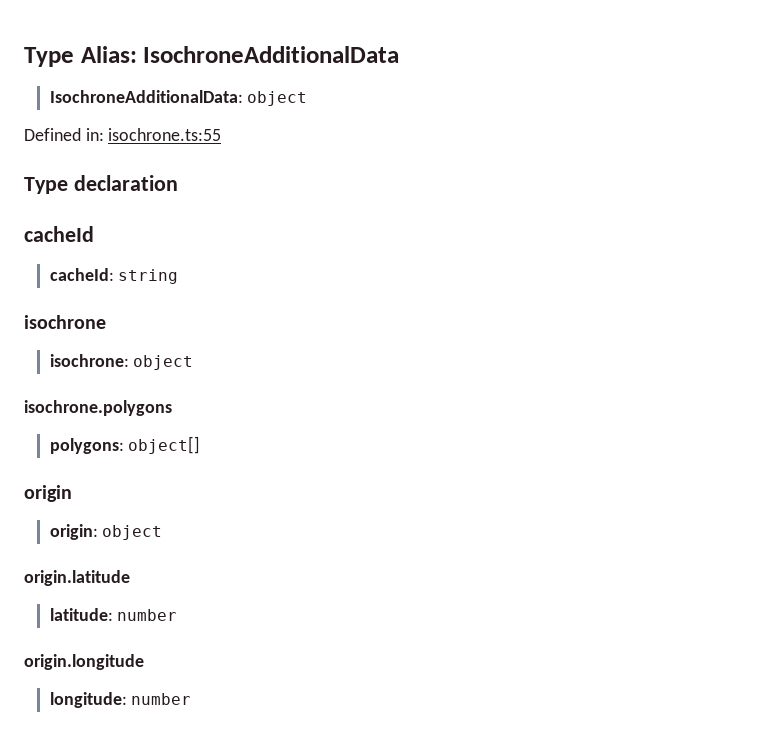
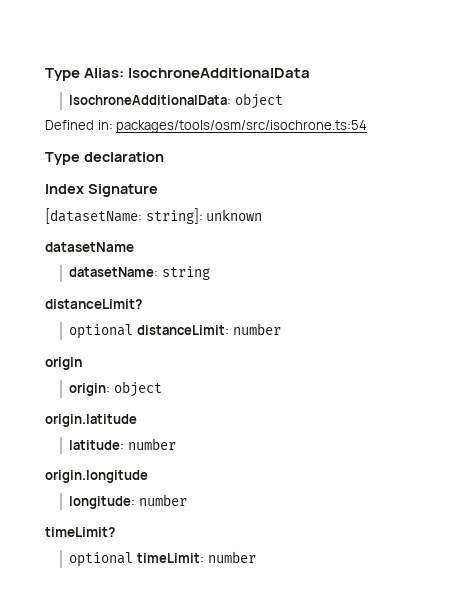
[108,128,222,141] isochrone.ts:55 -> [116,120,368,133] packages/tools/osm/src/isochrone.ts:54
[24,226,94,242] [49,268,179,284] [24,315,106,329] [49,354,194,370] [24,400,172,416] [49,436,201,454] cacheId // cacheId: string // isochrone // isochrone: object // isochrone.polygons // polygons: object[] -> [45,184,158,197] [45,208,263,224] [45,242,134,252] [69,266,211,280] [45,299,142,309] [69,323,281,339] Index Signature // [datasetName: string]: unknown // datasetName // datasetName: string // distanceLimit? // optional distanceLimit: number
(192, 699) none -> [45,527,115,537] [69,551,256,567] // timeLimit? // optional timeLimit: number

